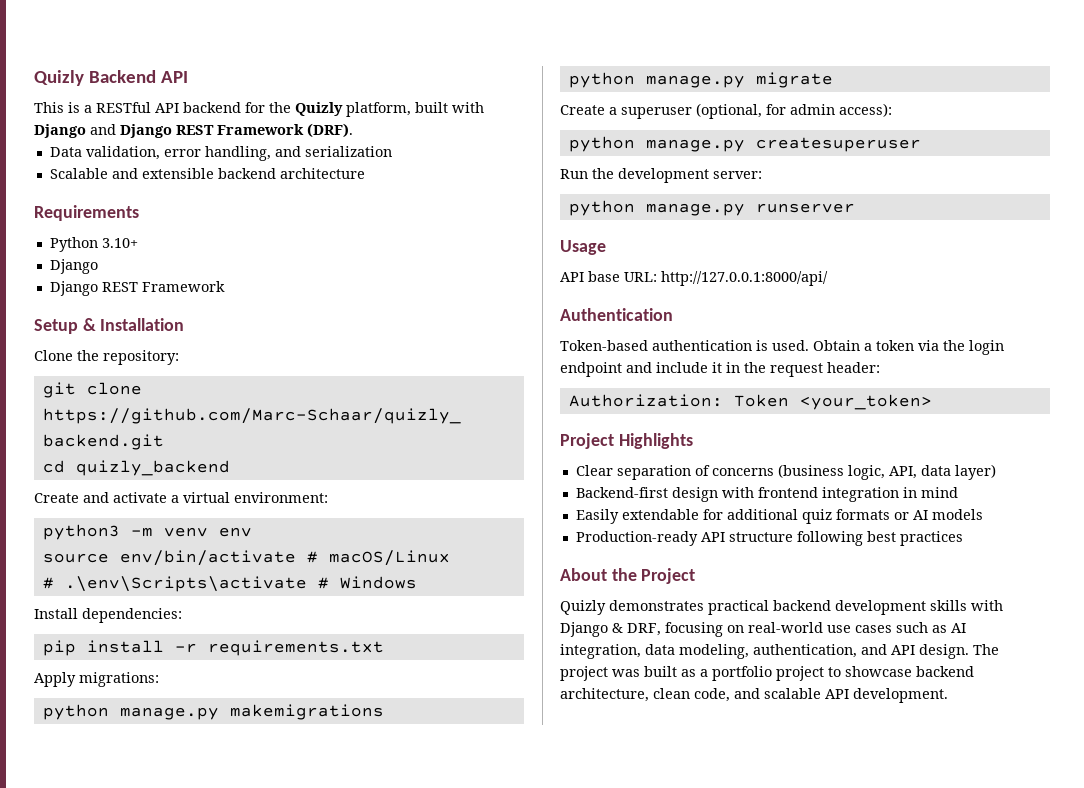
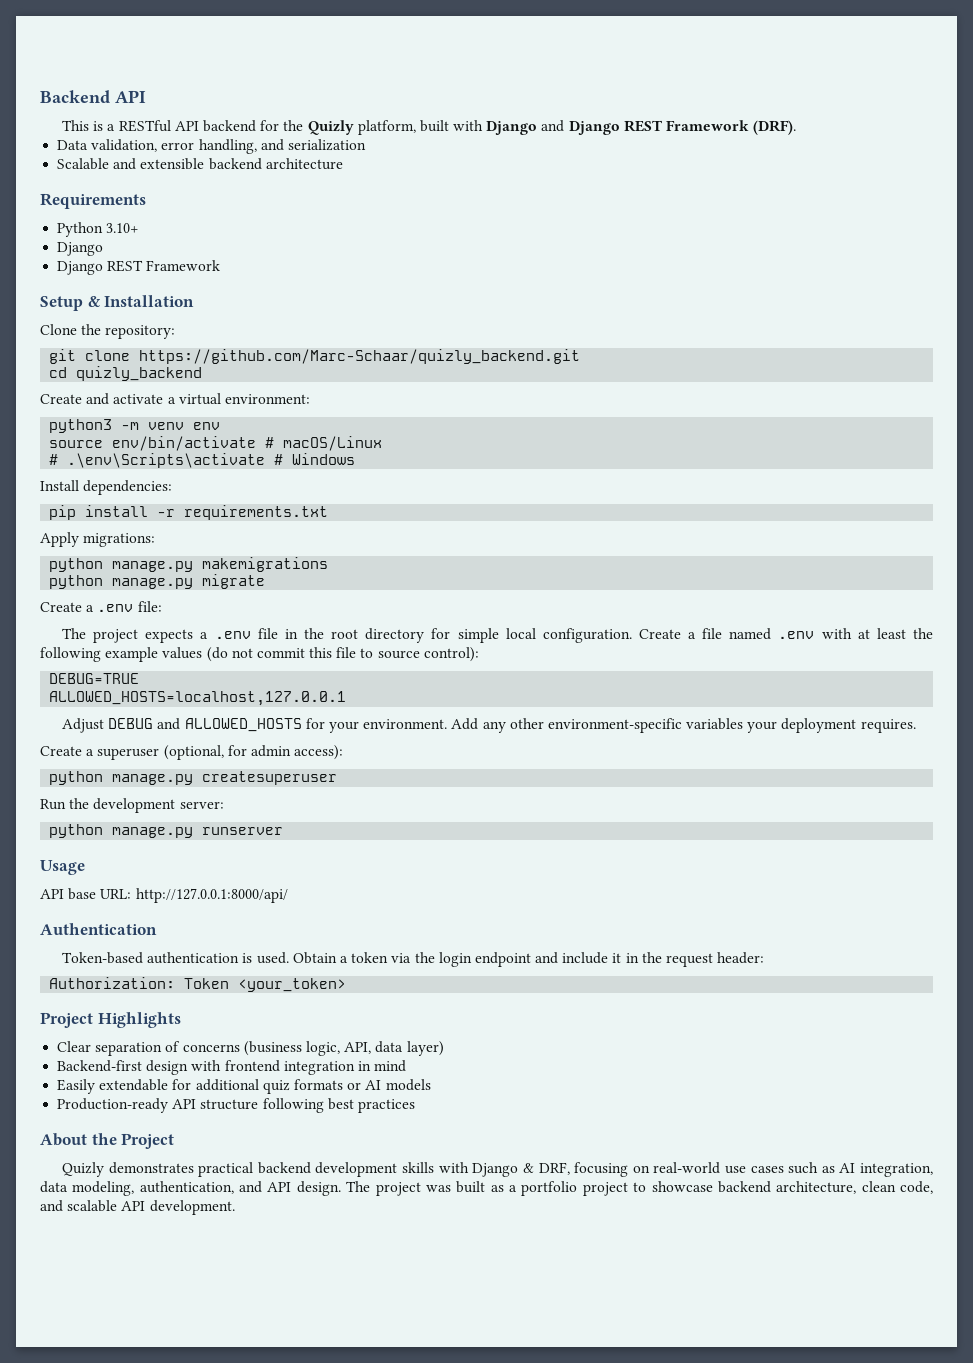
[34,70,84,86] Quizly -> (40, 96) none
(833, 80) none -> [40,601,162,612] [62,628,934,643] [40,647,479,662] [49,673,140,684] [49,691,347,706] [62,718,916,733] // Create a .env file: // The project expects a .env file in the root directory for simple local configuration. Create a file named .env with at least the following example values (do not commit this file to source control): // DEBUG=TRUE // ALLOWED_HOSTS=localhost,127.0.0.1 // Adjust DEBUG and ALLOWED_HOSTS for your environment. Add any other environment-specific variables your deployment requires.

